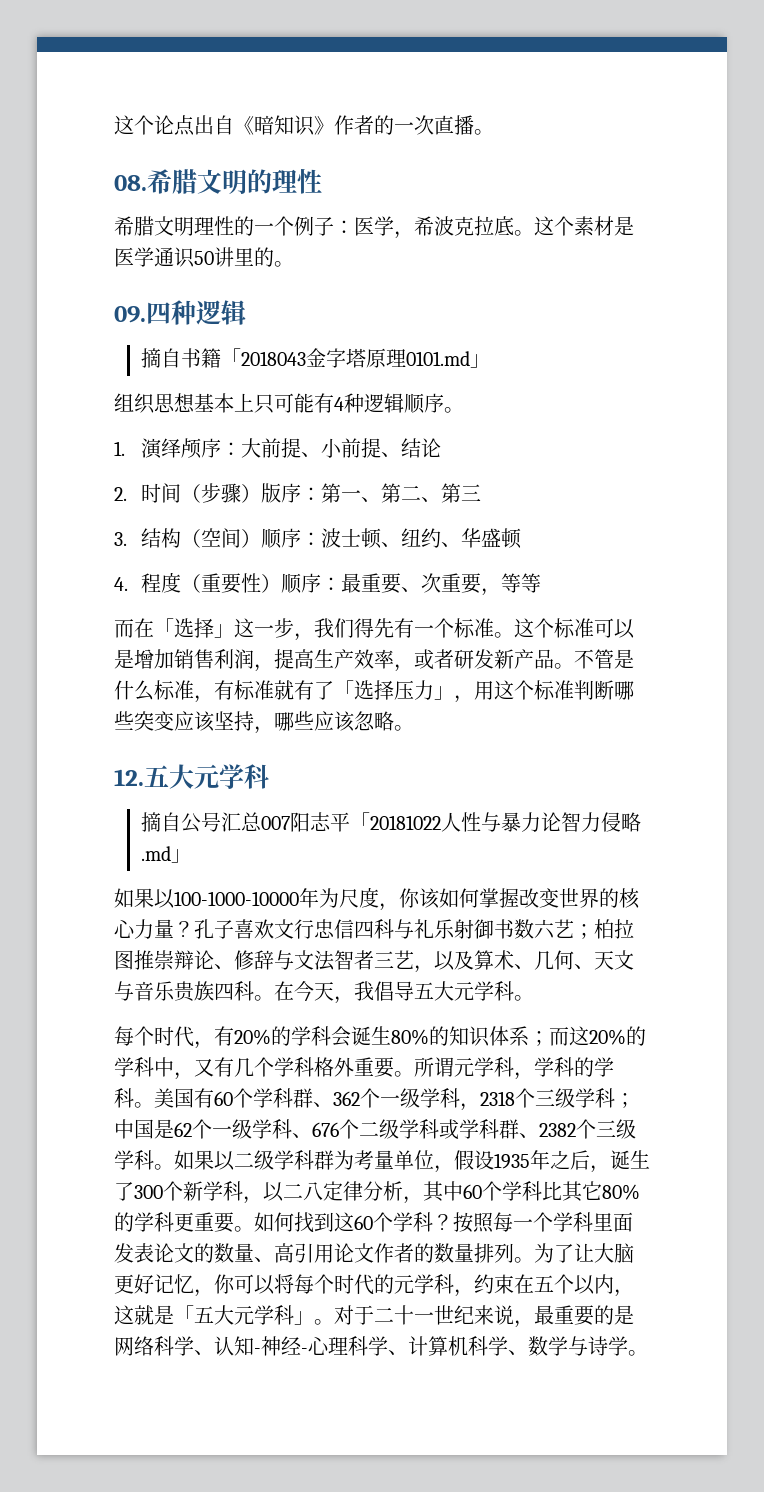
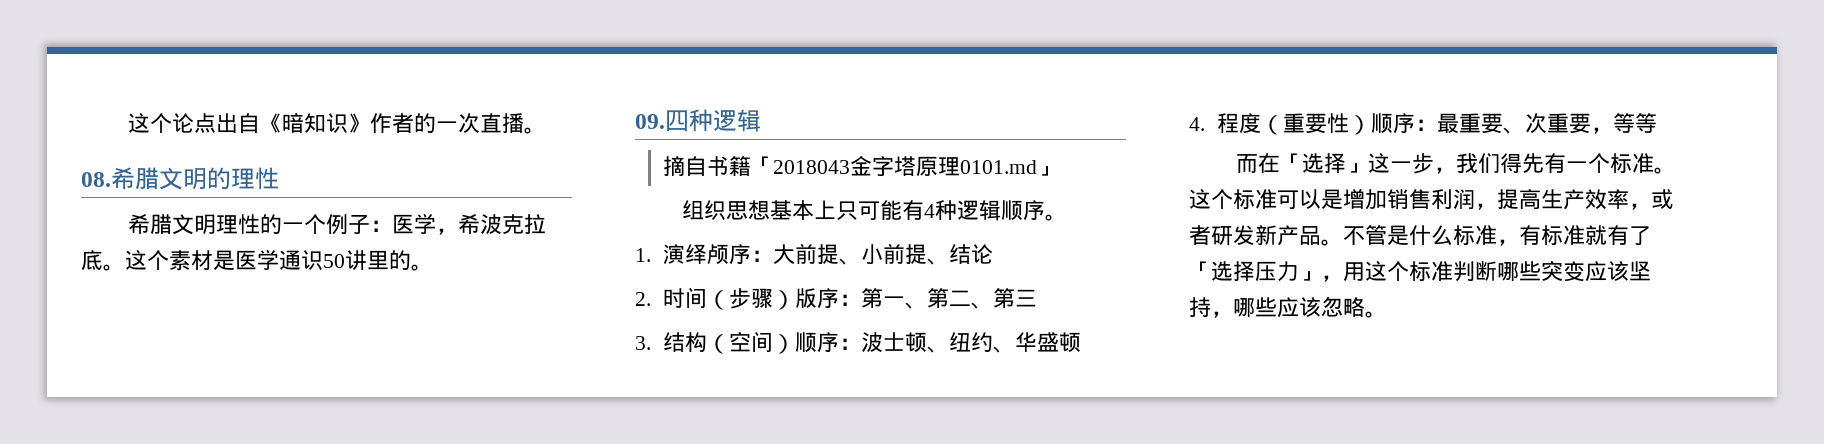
[114,764,269,789] [141,812,642,833] [141,846,192,863] [114,887,640,911] [114,919,634,939] [114,950,634,973] [114,981,534,1004] [114,1026,646,1049] [114,1057,614,1080] [114,1088,635,1111] [114,1119,636,1140] [114,1150,650,1173] [114,1181,640,1204] [114,1212,633,1233] [114,1243,634,1263] [114,1274,634,1297] [114,1305,634,1328] [114,1336,648,1356] // 12.五大元学科 // 摘自公号汇总007阳志平「20181022人性与暴力论智力侵略.md」 // 如果以100-1000-10000年为尺度，你该如何掌握改变世界的核心力量？孔子喜欢文行忠信四科与礼乐射御书数六艺；柏拉图推崇辩论、修辞与文法智者三艺，以及算术、几何、天文与音乐贵族四科。在今天，我倡导五大元学科。 // 每个时代，有20%的学科会诞生80%的知识体系；而这20%的学科中，又有几个学科格外重要。所谓元学科，学科的学科。美国有60个学科群、362个一级学科，2318个三级学科；中国是62个一级学科、676个二级学科或学科群、2382个三级学科。如果以二级学科群为考量单位，假设1935年之后，诞生了300个新学科，以二八定律分析，其中60个学科比其它80%的学科更重要。如何找到这60个学科？按照每一个学科里面发表论文的数量、高引用论文作者的数量排列。为了让大脑更好记忆，你可以将每个时代的元学科，约束在五个以内，这就是「五大元学科」。对于二十一世纪来说，最重要的是网络科学、认知-神经-心理科学、计算机科学、数学与诗学。 -> (1387, 314) none

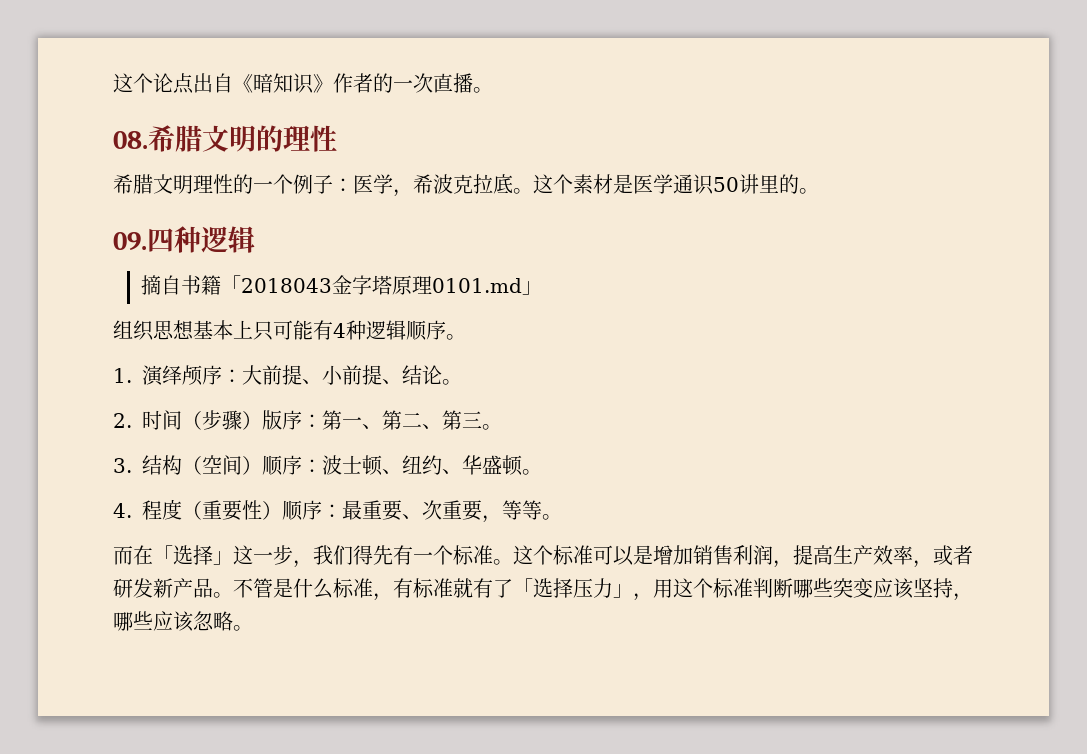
(993, 254) none -> [442,379,462,385] 。
(1037, 298) none -> [482,424,502,430] 。
(1081, 342) none -> [522,469,542,475] 。
(1657, 123) none -> [542,514,562,520] 。

